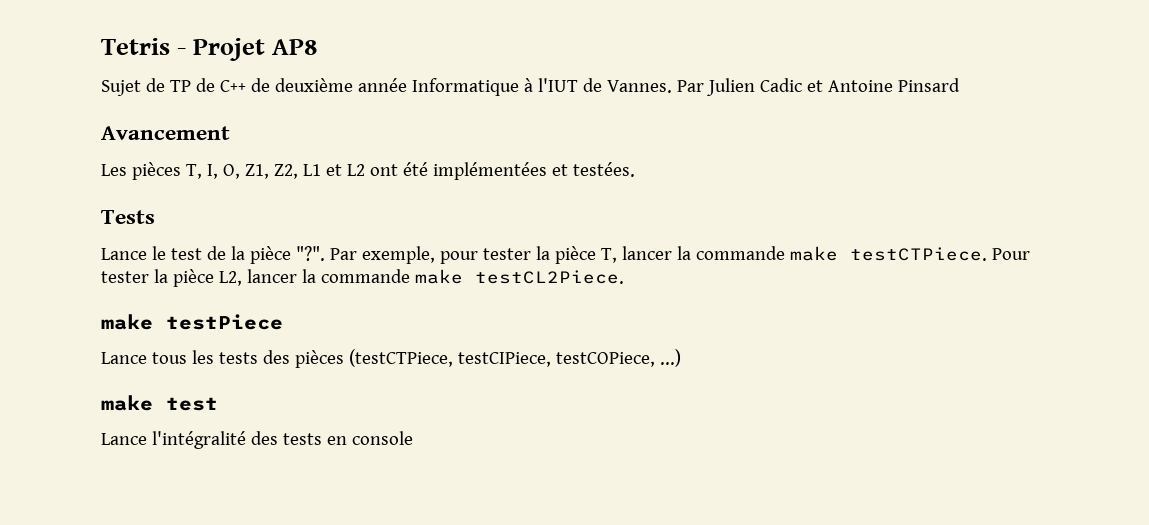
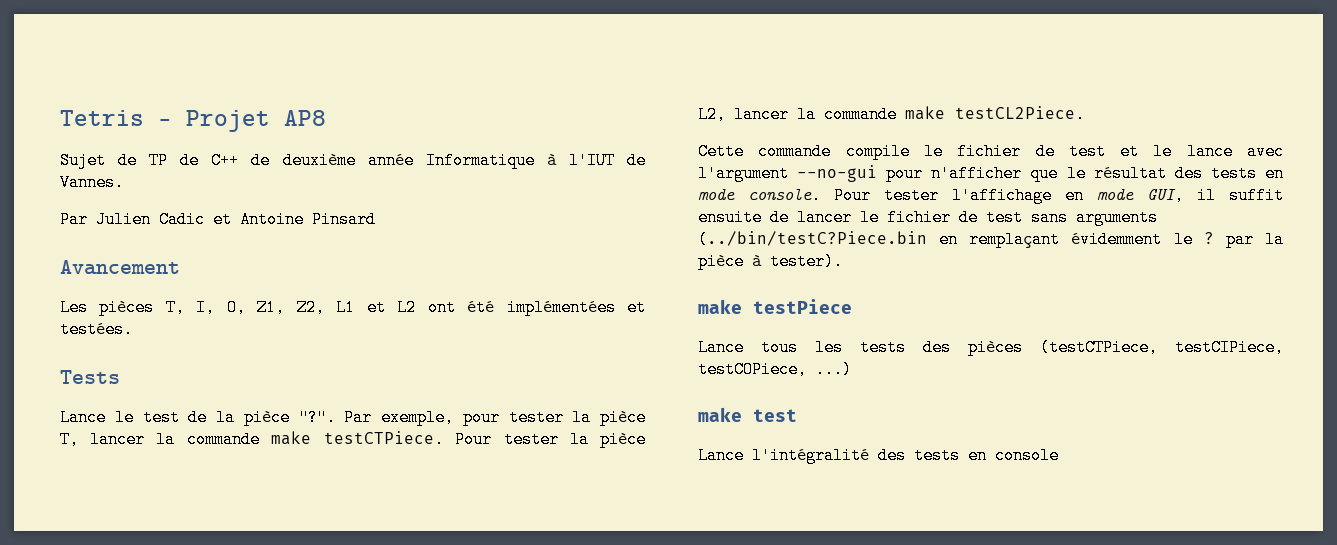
(672, 86) none -> (124, 182) //
(624, 277) none -> [698,143,1284,160] [698,165,1284,182] [698,187,1284,204] [698,209,1158,226] [698,231,1284,248] [698,253,843,270] // Cette commande compile le fichier de test et le lance avec l'argument --no-gui pour n'afficher que le résultat des tests en mode console. Pour tester l'affichage en mode GUI, il suffit ensuite de lancer le fichier de test sans arguments (../bin/testC?Piece.bin en remplaçant évidemment le ? par la pièce à tester).

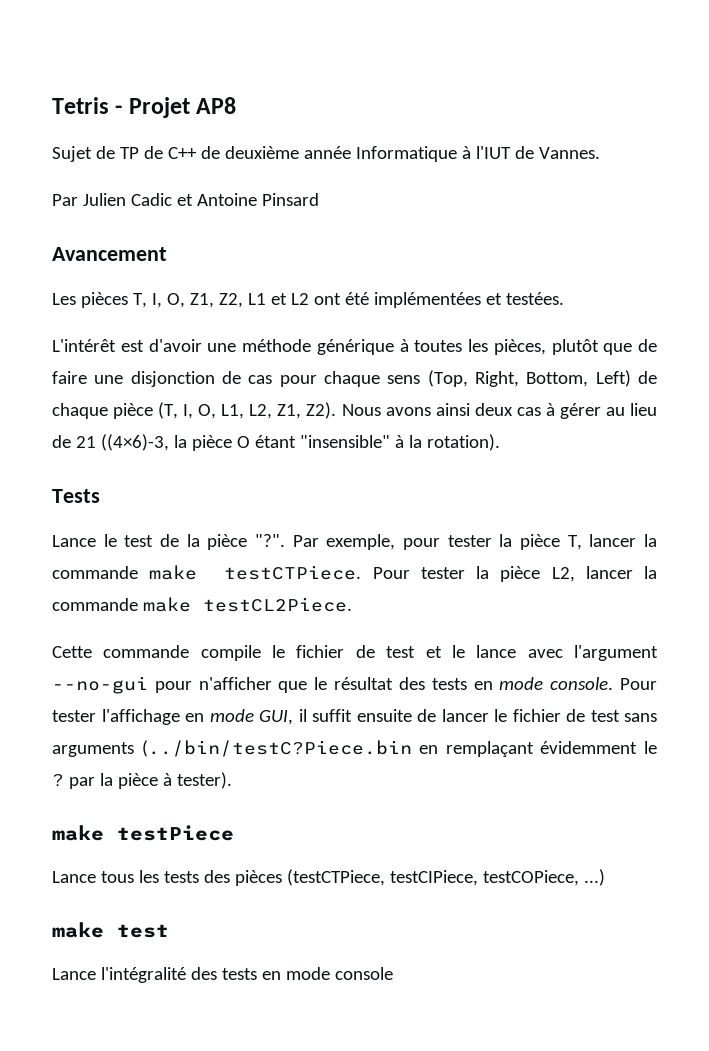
(133, 329) none -> [52,339,657,355] [52,370,657,387] [52,402,657,419] [52,434,500,451] // L'intérêt est d'avoir une méthode générique à toutes les pièces, plutôt que de faire une disjonction de cas pour chaque sens (Top, Right, Bottom, Left) de chaque pièce (T, I, O, L1, L2, Z1, Z2). Nous avons ainsi deux cas à gérer au lieu de 21 ((4×6)-3, la pièce O étant "insensible" à la rotation).
(987, 455) none -> [285,967,330,980] mode

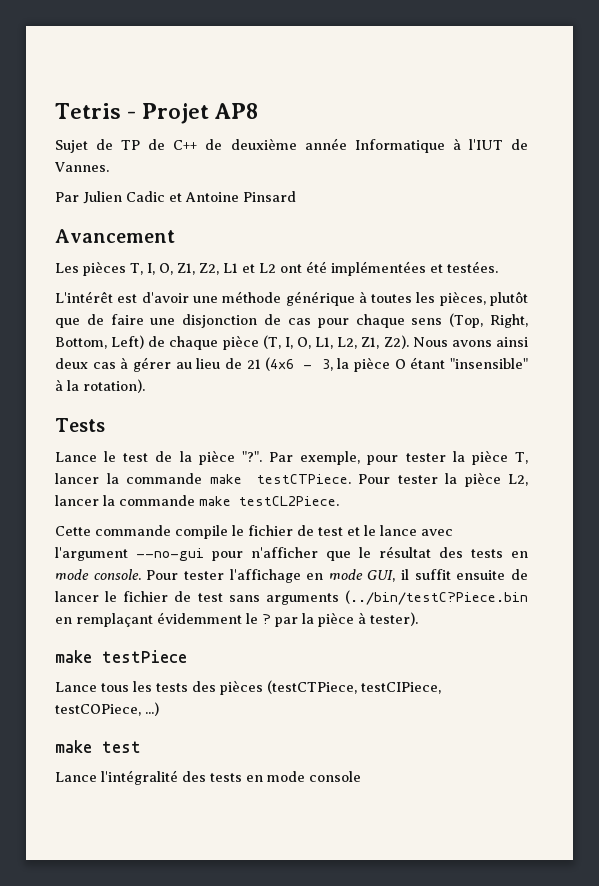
[100,434,169,451] ((4×6)-3, -> [265,357,333,371] (4×6 - 3,

